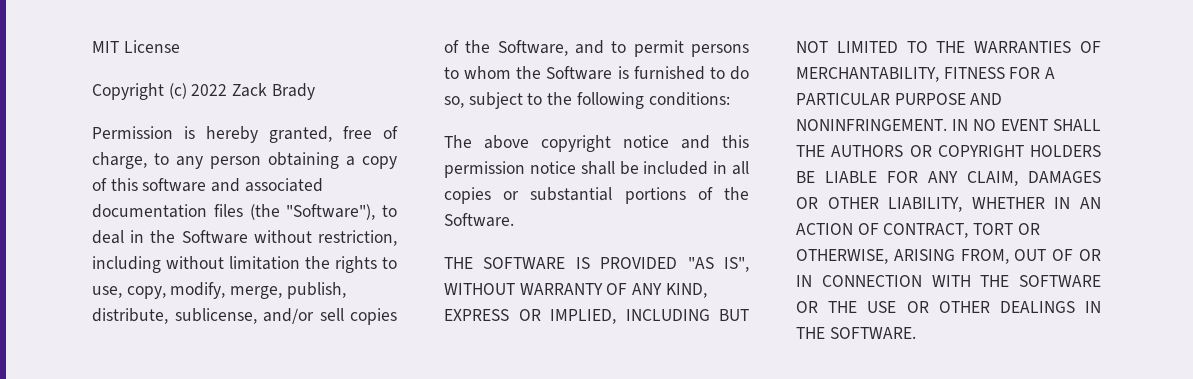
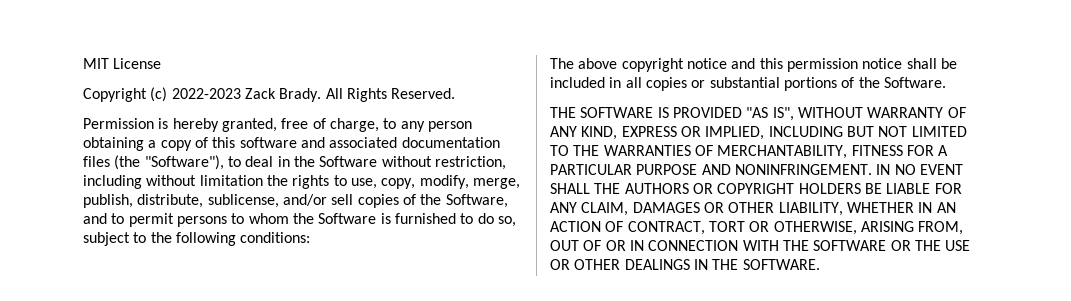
[191,83,315,100] 2022 Zack Brady -> [171,88,456,102] 2022-2023 Zack Brady. All Rights Reserved.

